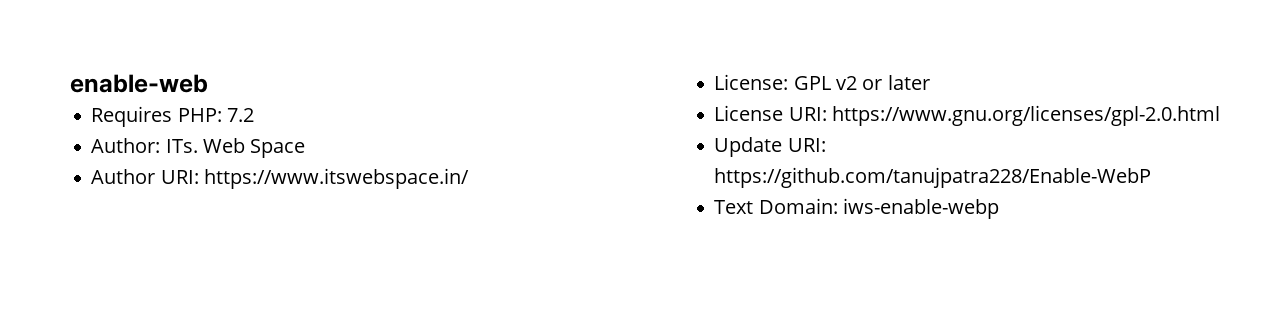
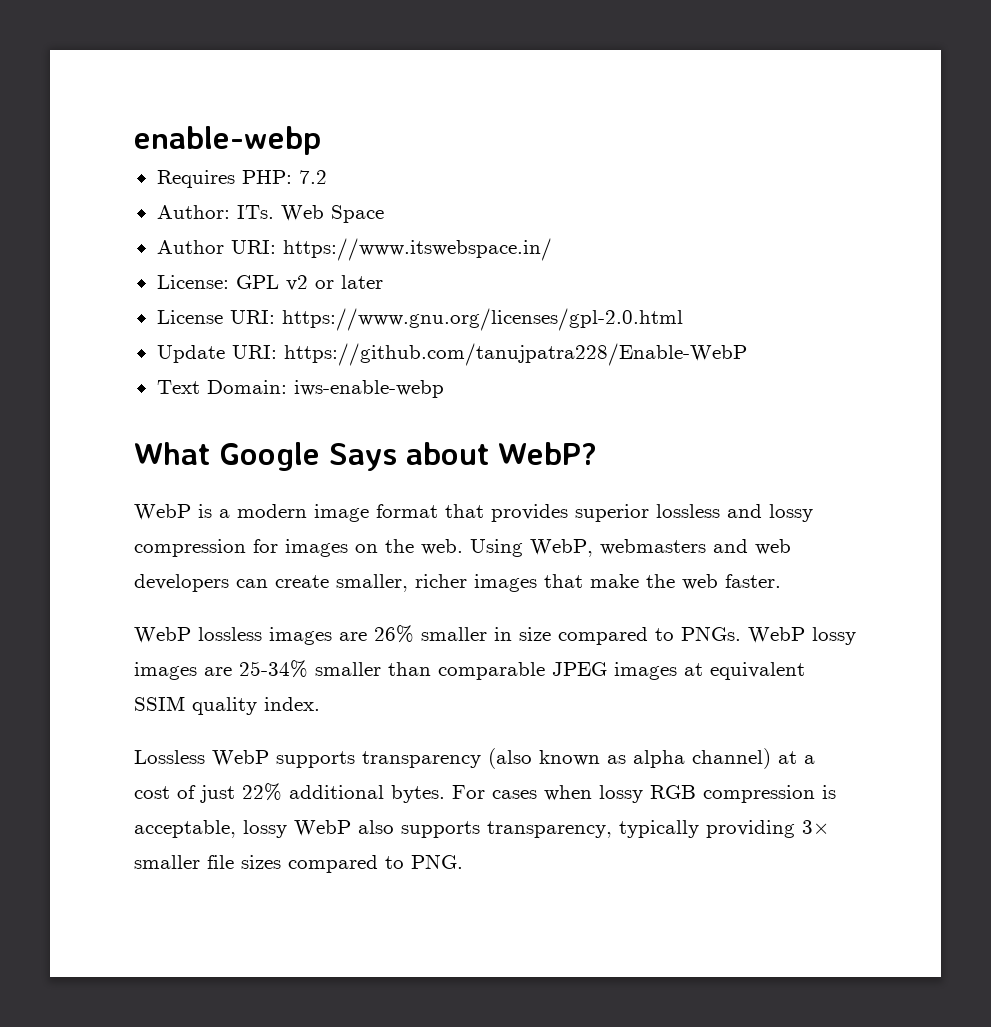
[70,74,208,93] enable-web -> [134,126,321,155] enable-webp
(999, 208) none -> [134,442,597,471] [134,504,813,522] [134,539,791,557] [134,574,781,592] [134,625,856,645] [134,660,805,680] [134,696,320,715] [134,748,815,769] [134,783,836,803] [134,820,829,838] [134,854,463,873] // What Google Says about WebP? // WebP is a modern image format that provides superior lossless and lossy compression for images on the web. Using WebP, webmasters and web developers can create smaller, richer images that make the web faster. // WebP lossless images are 26% smaller in size compared to PNGs. WebP lossy images are 25-34% smaller than comparable JPEG images at equivalent SSIM quality index. // Lossless WebP supports transparency (also known as alpha channel) at a cost of just 22% additional bytes. For cases when lossy RGB compression is acceptable, lossy WebP also supports transparency, typically providing 3× smaller file sizes compared to PNG.

